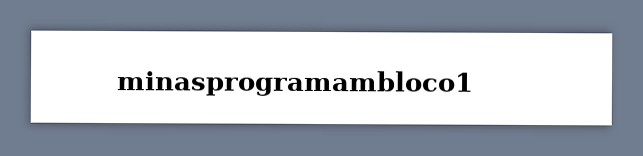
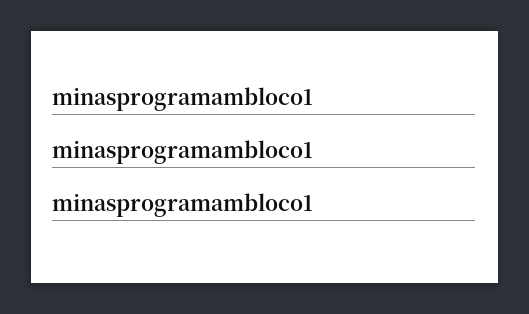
[116,70,474,97] minasprogramambloco1 -> [52,87,313,111] [52,140,313,164] [52,193,313,217] minasprogramambloco1 // minasprogramambloco1 // minasprogramambloco1

